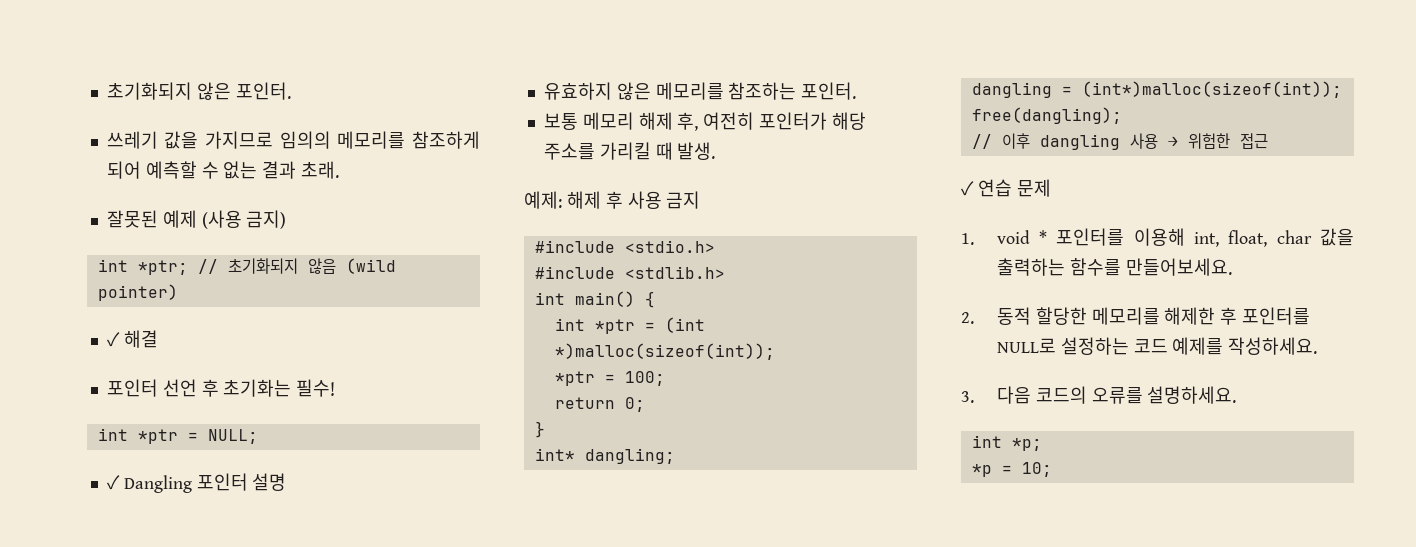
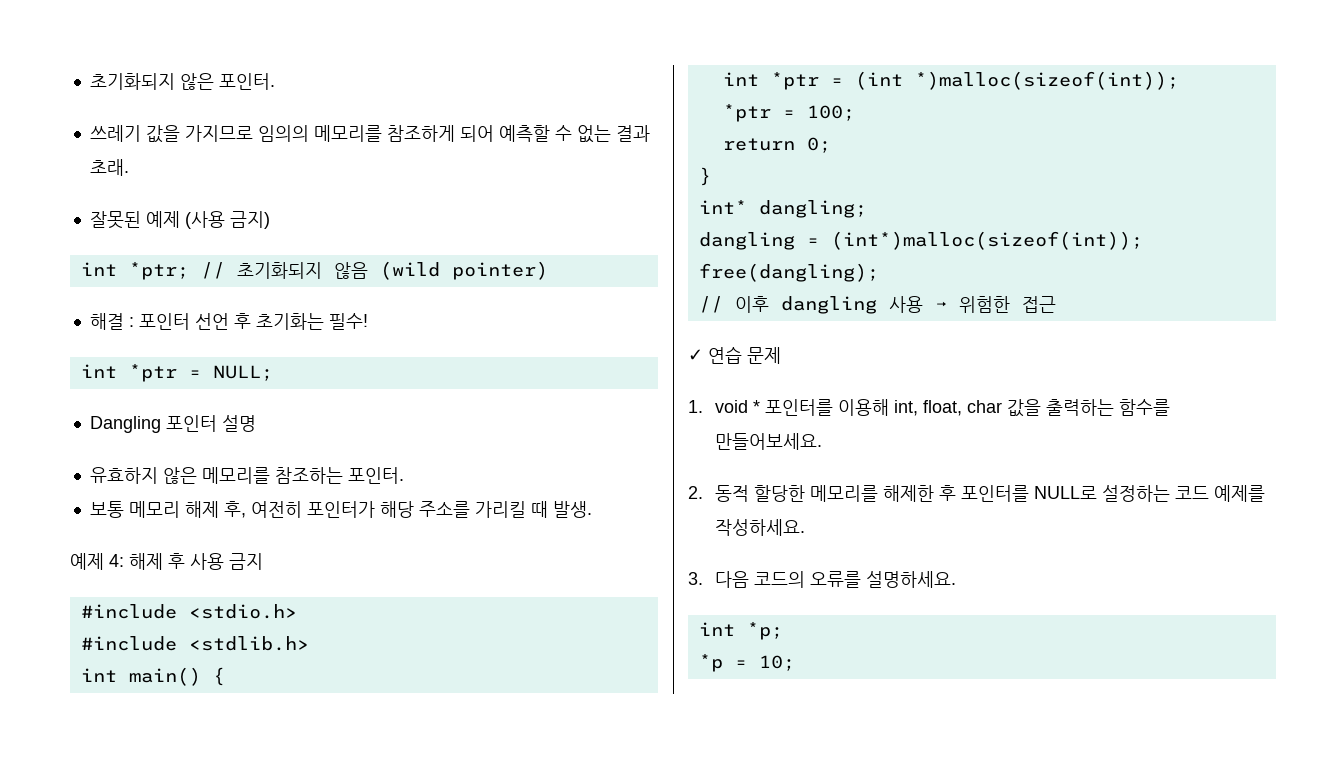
[106,332,120,347] ✓ -> (548, 270) none
(158, 339) // -> [128,317,134,327] :
[106,475,120,490] ✓ -> (273, 373) none
[524,191,562,209] 예제: -> [70,553,124,570] 예제 4:

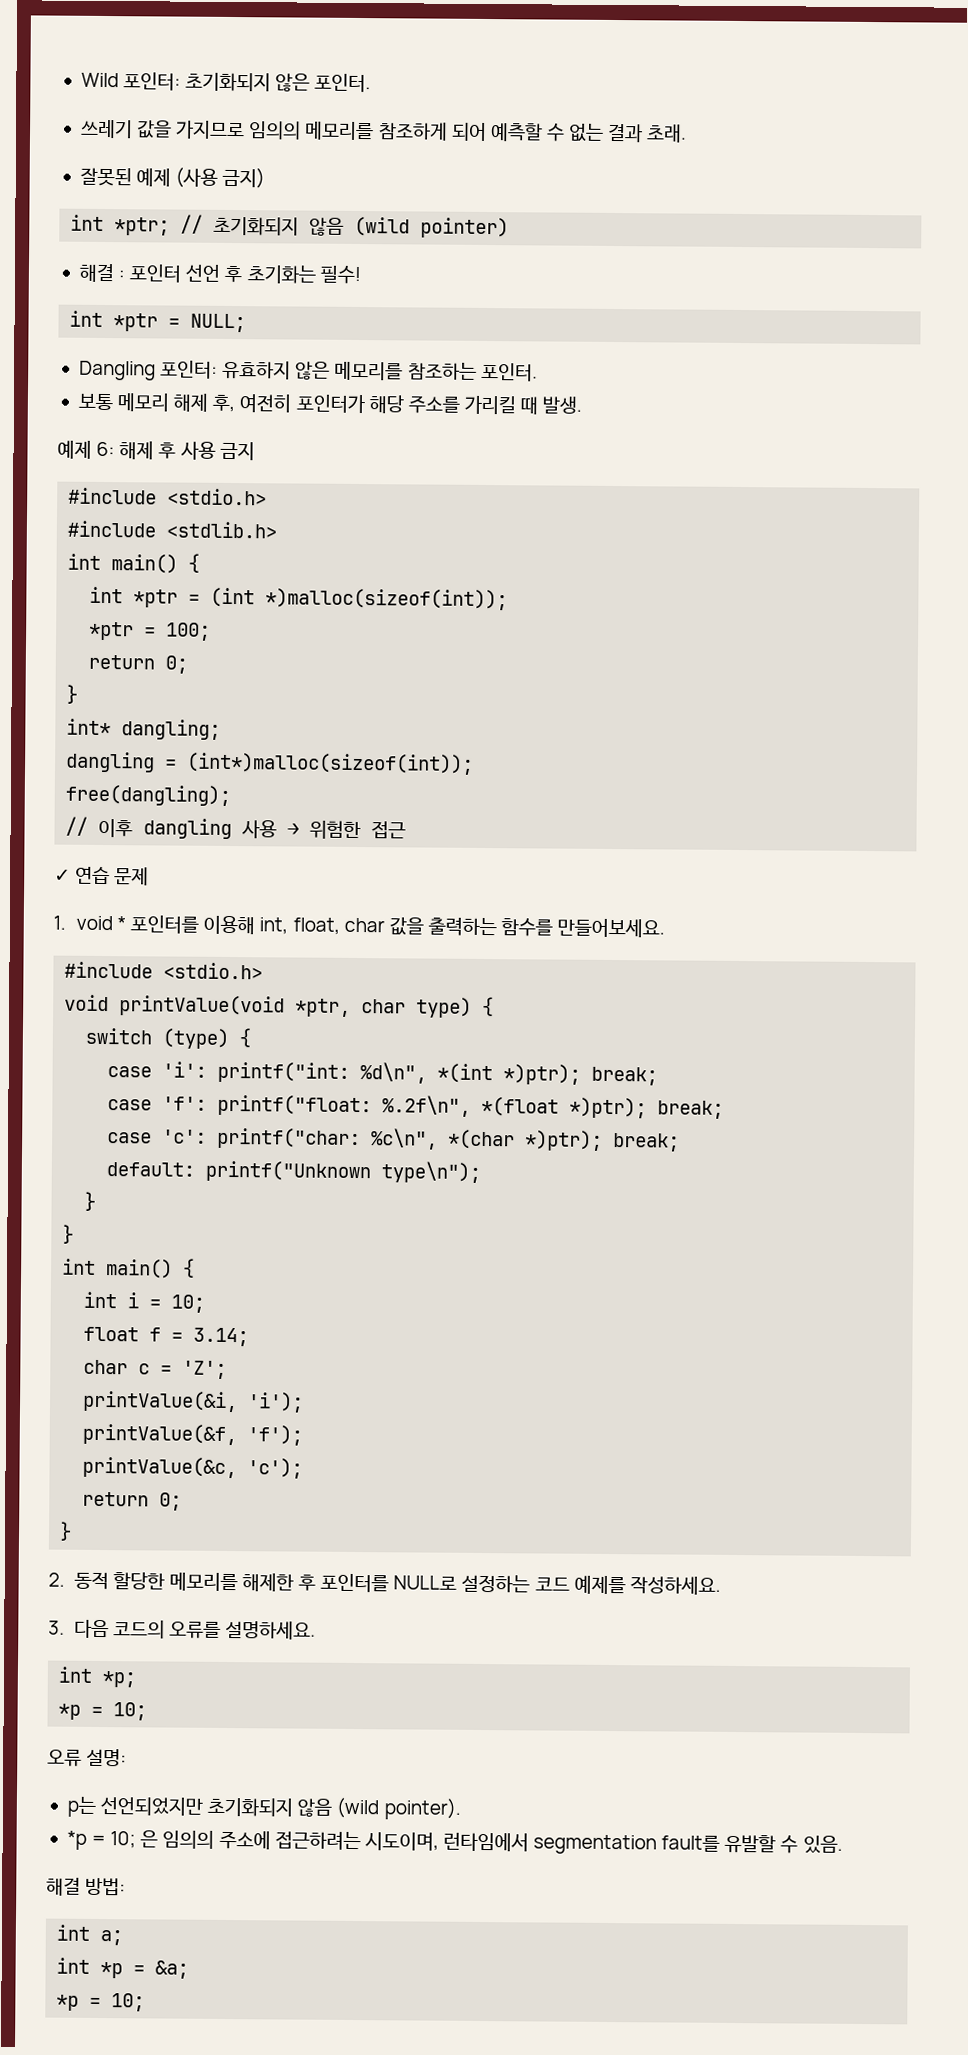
(89, 81) none -> [80,72,182,91] Wild 포인터:
[165,415,256,432] 포인터 설명 // -> [160,360,219,379] 포인터:
[109,554,124,567] 4: -> [96,441,116,457] 6:
(822, 441) none -> [64,961,264,980] [64,994,495,1018] [85,1027,252,1050] [107,1061,659,1086] [107,1094,725,1119] [107,1127,681,1152] [106,1160,482,1183] [84,1191,97,1211] [62,1224,75,1244] [62,1258,196,1279] [83,1291,206,1313] [83,1326,250,1347] [83,1359,228,1379] [82,1390,305,1413] [82,1423,304,1446] [82,1456,304,1479] [82,1491,183,1511] [59,1521,73,1541] // #include <stdio.h> // void printValue(void *ptr, char type) { // switch (type) { // case 'i': printf("int: %d\n", *(int *)ptr); break; // case 'f': printf("float: %.2f\n", *(float *)ptr); break; // case 'c': printf("char: %c\n", *(char *)ptr); break; // default: printf("Unknown type\n"); // } // } // int main() { // int i = 10; // float f = 3.14; // char c = 'Z'; // printValue(&i, 'i'); // printValue(&f, 'f'); // printValue(&c, 'c'); // return 0; // }
(795, 663) none -> [47,1748,128,1767] [66,1796,461,1820] [66,1830,843,1855] [46,1877,127,1896] [56,1924,124,1946] [56,1957,190,1979] [56,1993,146,2012] // 오류 설명: // p는 선언되었지만 초기화되지 않음 (wild pointer). // *p = 10; 은 임의의 주소에 접근하려는 시도이며, 런타임에서 segmentation fault를 유발할 수 있음. // 해결 방법: // int a; // int *p = &a; // *p = 10;

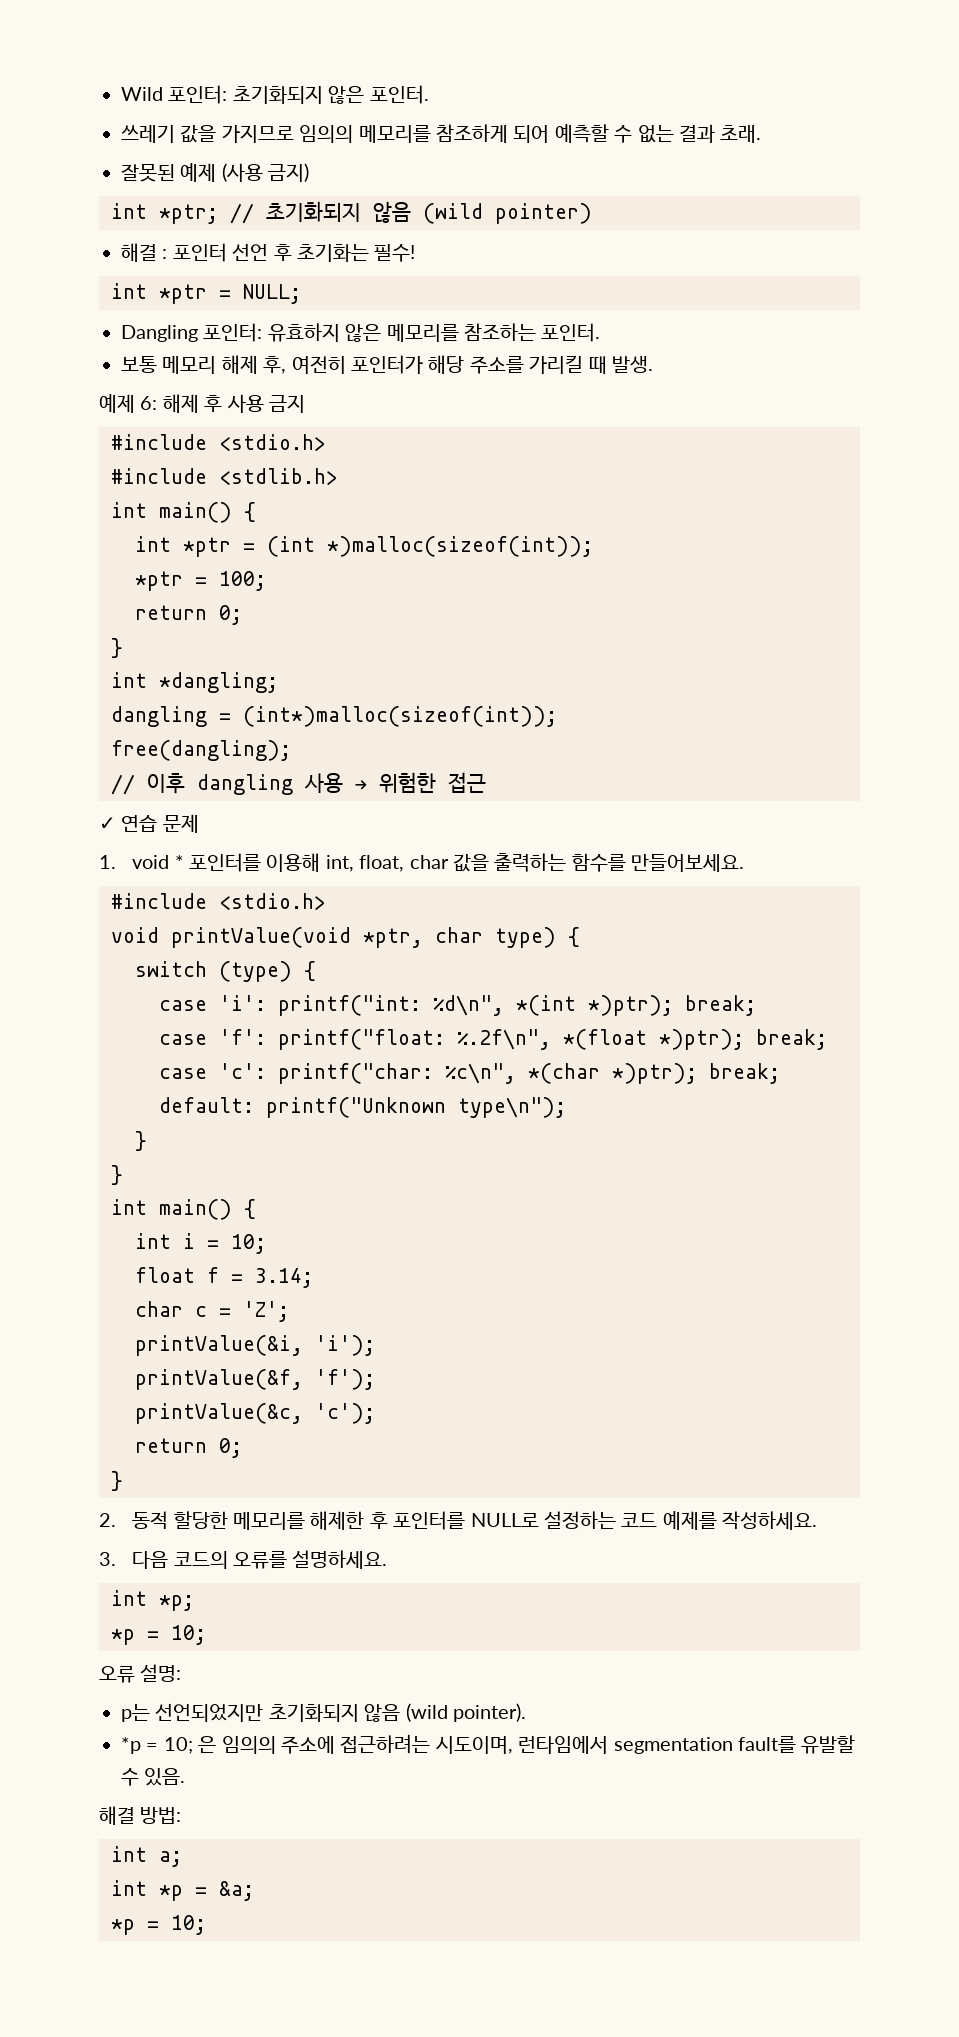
[66,718,222,740] int* dangling; -> [111,672,278,693] int *dangling;

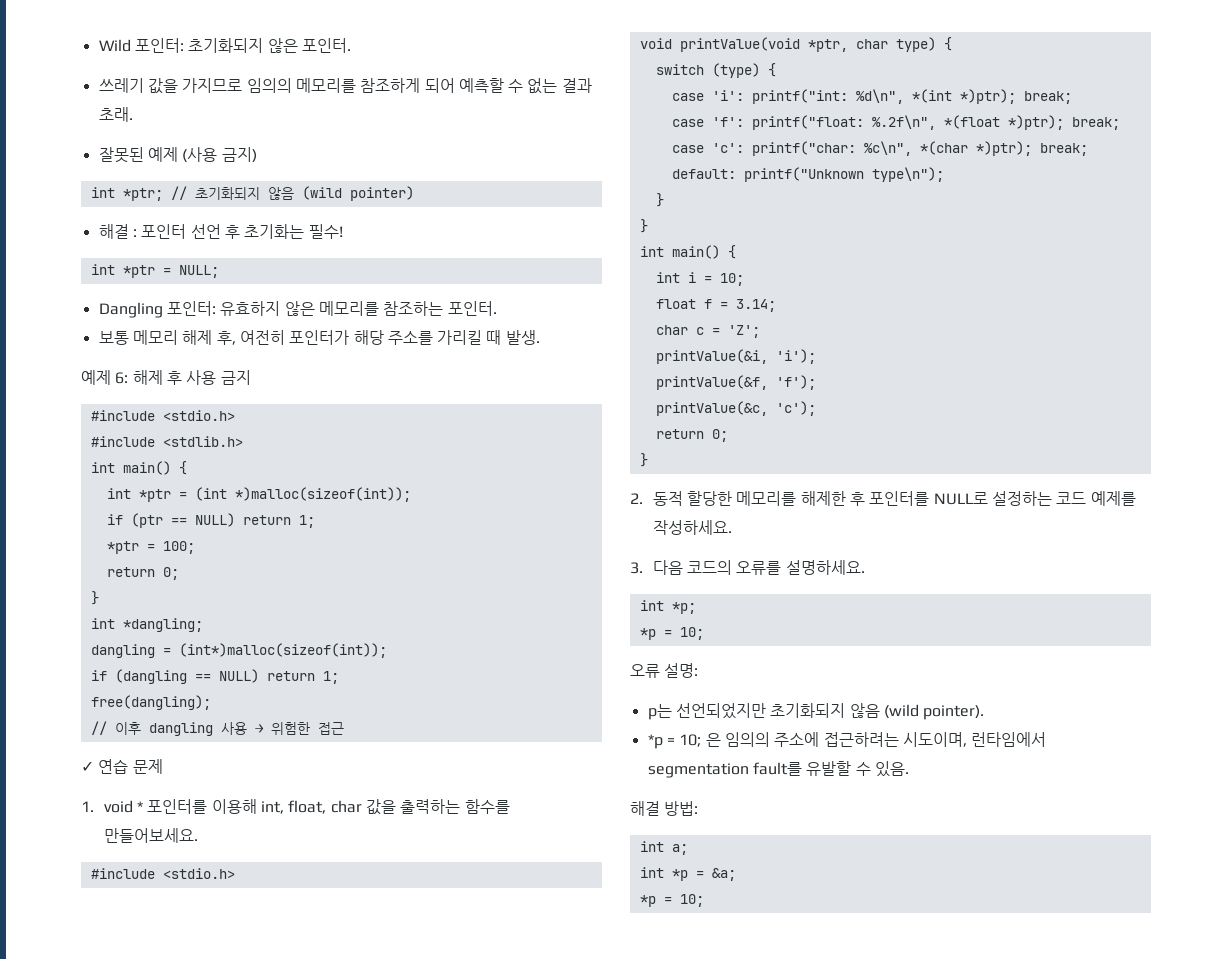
(593, 546) none -> [106,513,315,528] // if (ptr == NULL) return 1;
(557, 716) none -> [90,669,339,684] // if (dangling == NULL) return 1;

